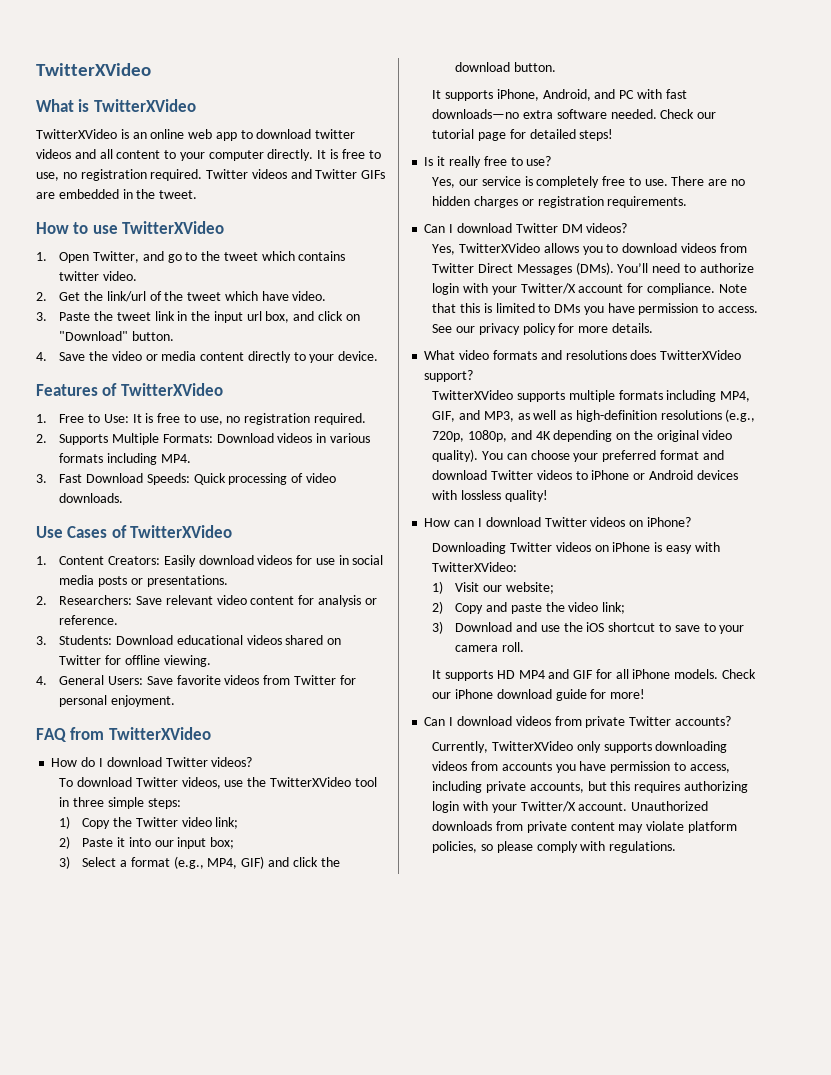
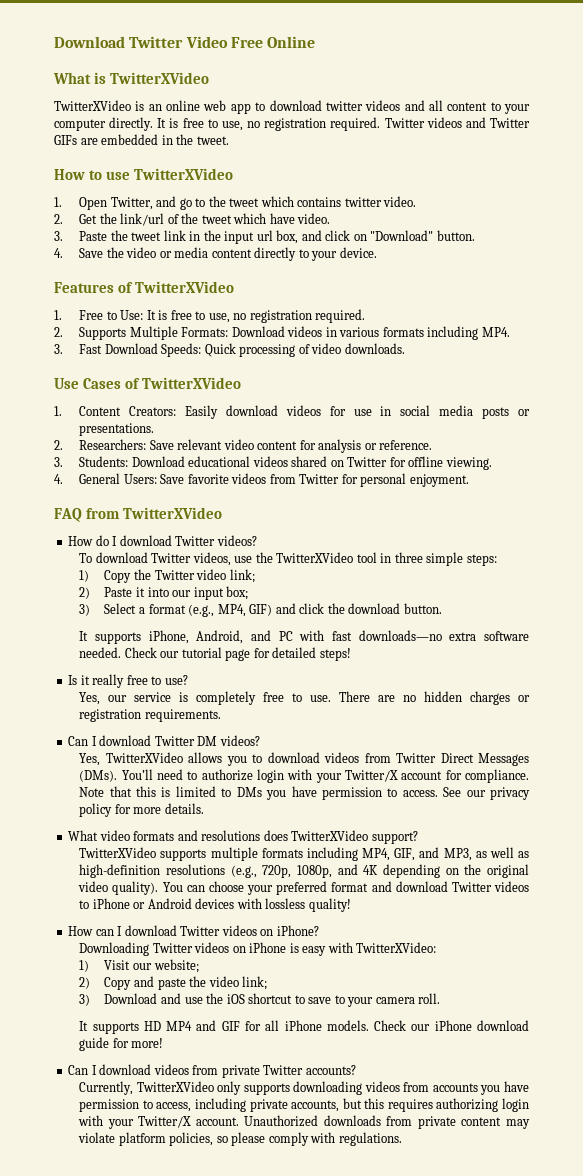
[36,63,151,76] TwitterXVideo -> [54,36,316,48] Download Twitter Video Free Online

